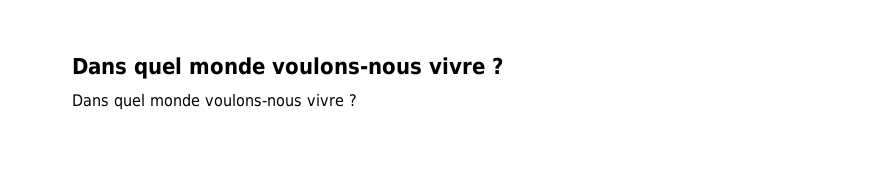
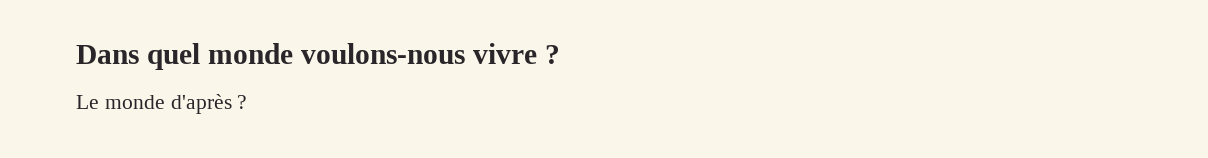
[72,93,344,110] Dans quel monde voulons-nous vivre -> [76,94,232,114] Le monde d'après

